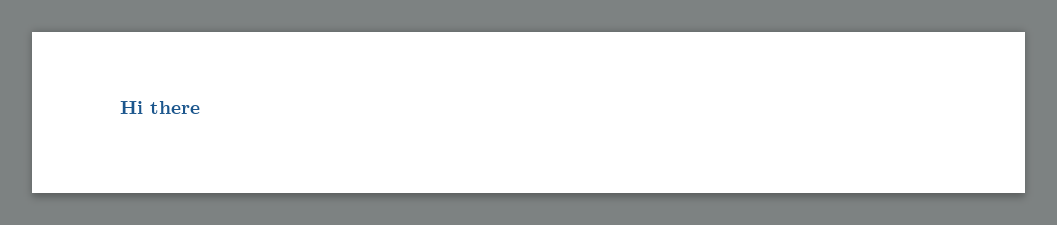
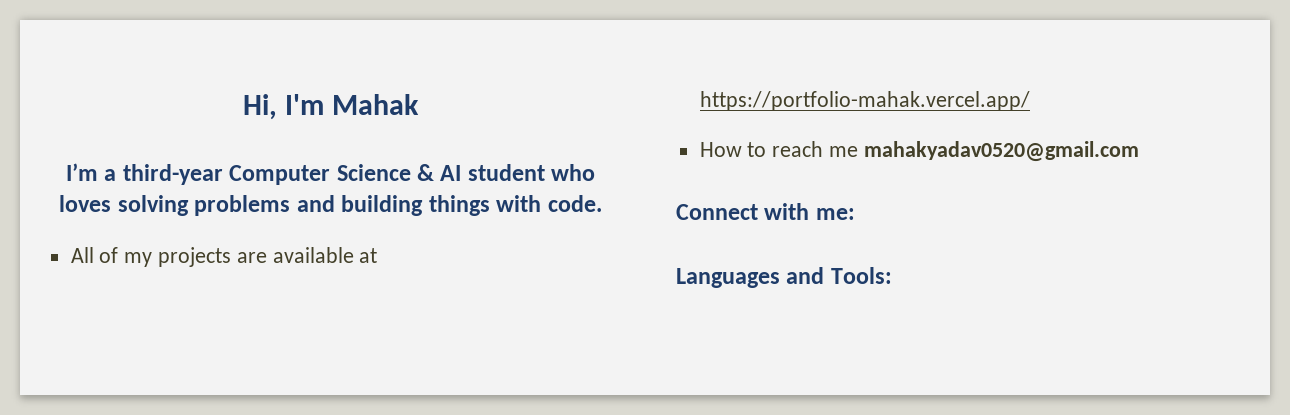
[120,101,200,114] Hi there -> [242,94,420,120] [65,163,596,185] [59,195,602,216] [70,247,378,267] [699,91,1030,111] [699,141,1139,162] [676,203,855,220] [676,267,892,288] Hi, I'm Mahak // I’m a third-year Computer Science & AI student who loves solving problems and building things with code. // All of my projects are available at https://portfolio-mahak.vercel.app/ // How to reach me mahakyadav0520@gmail.com // Connect with me: // Languages and Tools:

